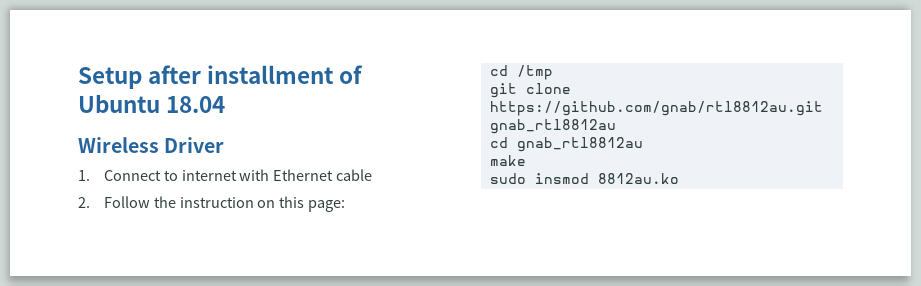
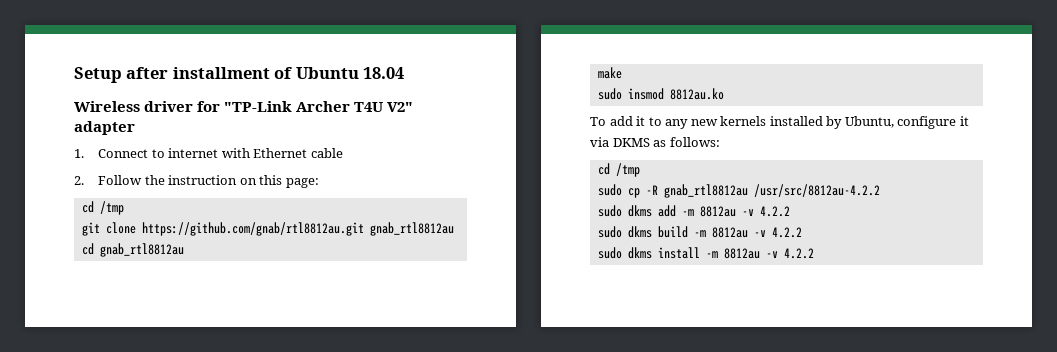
[164,137,225,153] Driver -> [144,101,414,112] [74,121,135,135] driver for "TP-Link Archer T4U V2" adapter
(679, 178) none -> [590,116,969,129] [590,137,720,147] [597,163,640,177] [597,184,880,198] [597,205,790,217] [597,226,802,238] [597,247,814,259] // To add it to any new kernels installed by Ubuntu, configure it via DKMS as follows: // cd /tmp // sudo cp -R gnab_rtl8812au /usr/src/8812au-4.2.2 // sudo dkms add -m 8812au -v 4.2.2 // sudo dkms build -m 8812au -v 4.2.2 // sudo dkms install -m 8812au -v 4.2.2

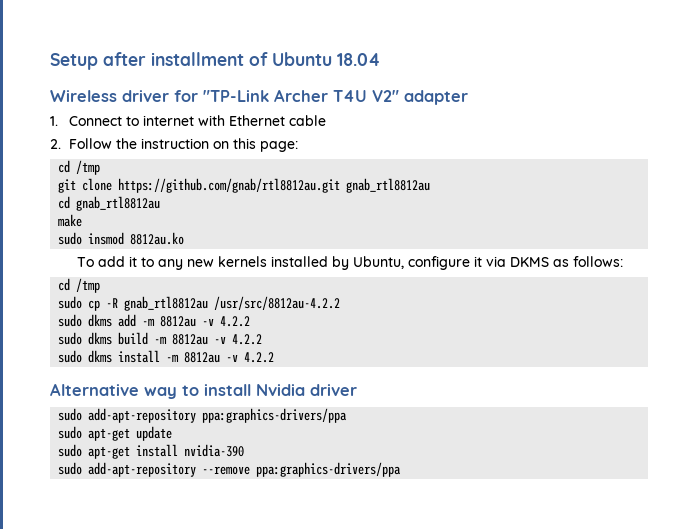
(814, 253) none -> [50,383,357,399] [58,408,348,423] [58,426,173,441] [58,444,245,459] [58,462,402,477] // Alternative way to install Nvidia driver // sudo add-apt-repository ppa:graphics-drivers/ppa // sudo apt-get update // sudo apt-get install nvidia-390 // sudo add-apt-repository --remove ppa:graphics-drivers/ppa

